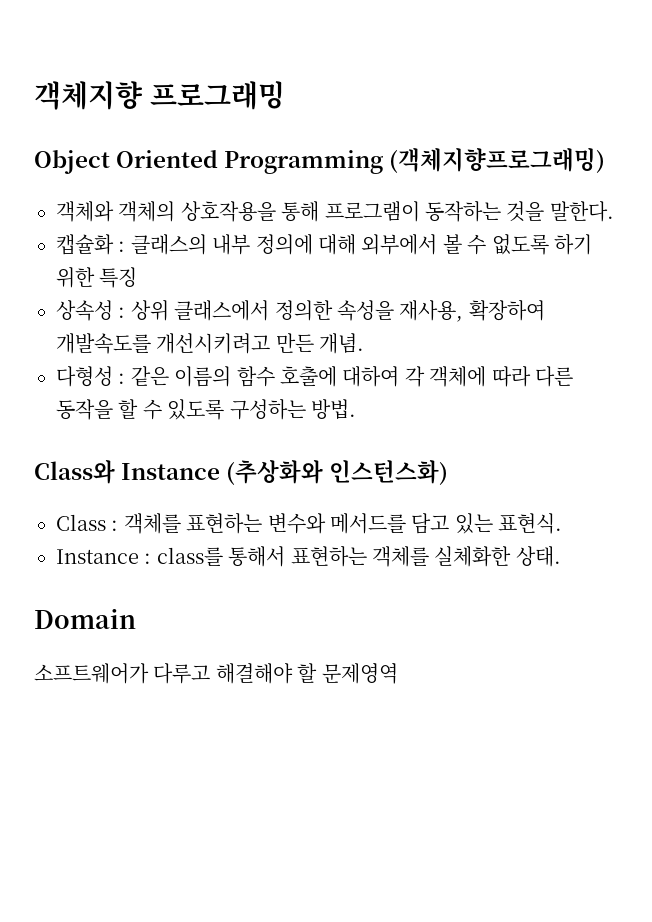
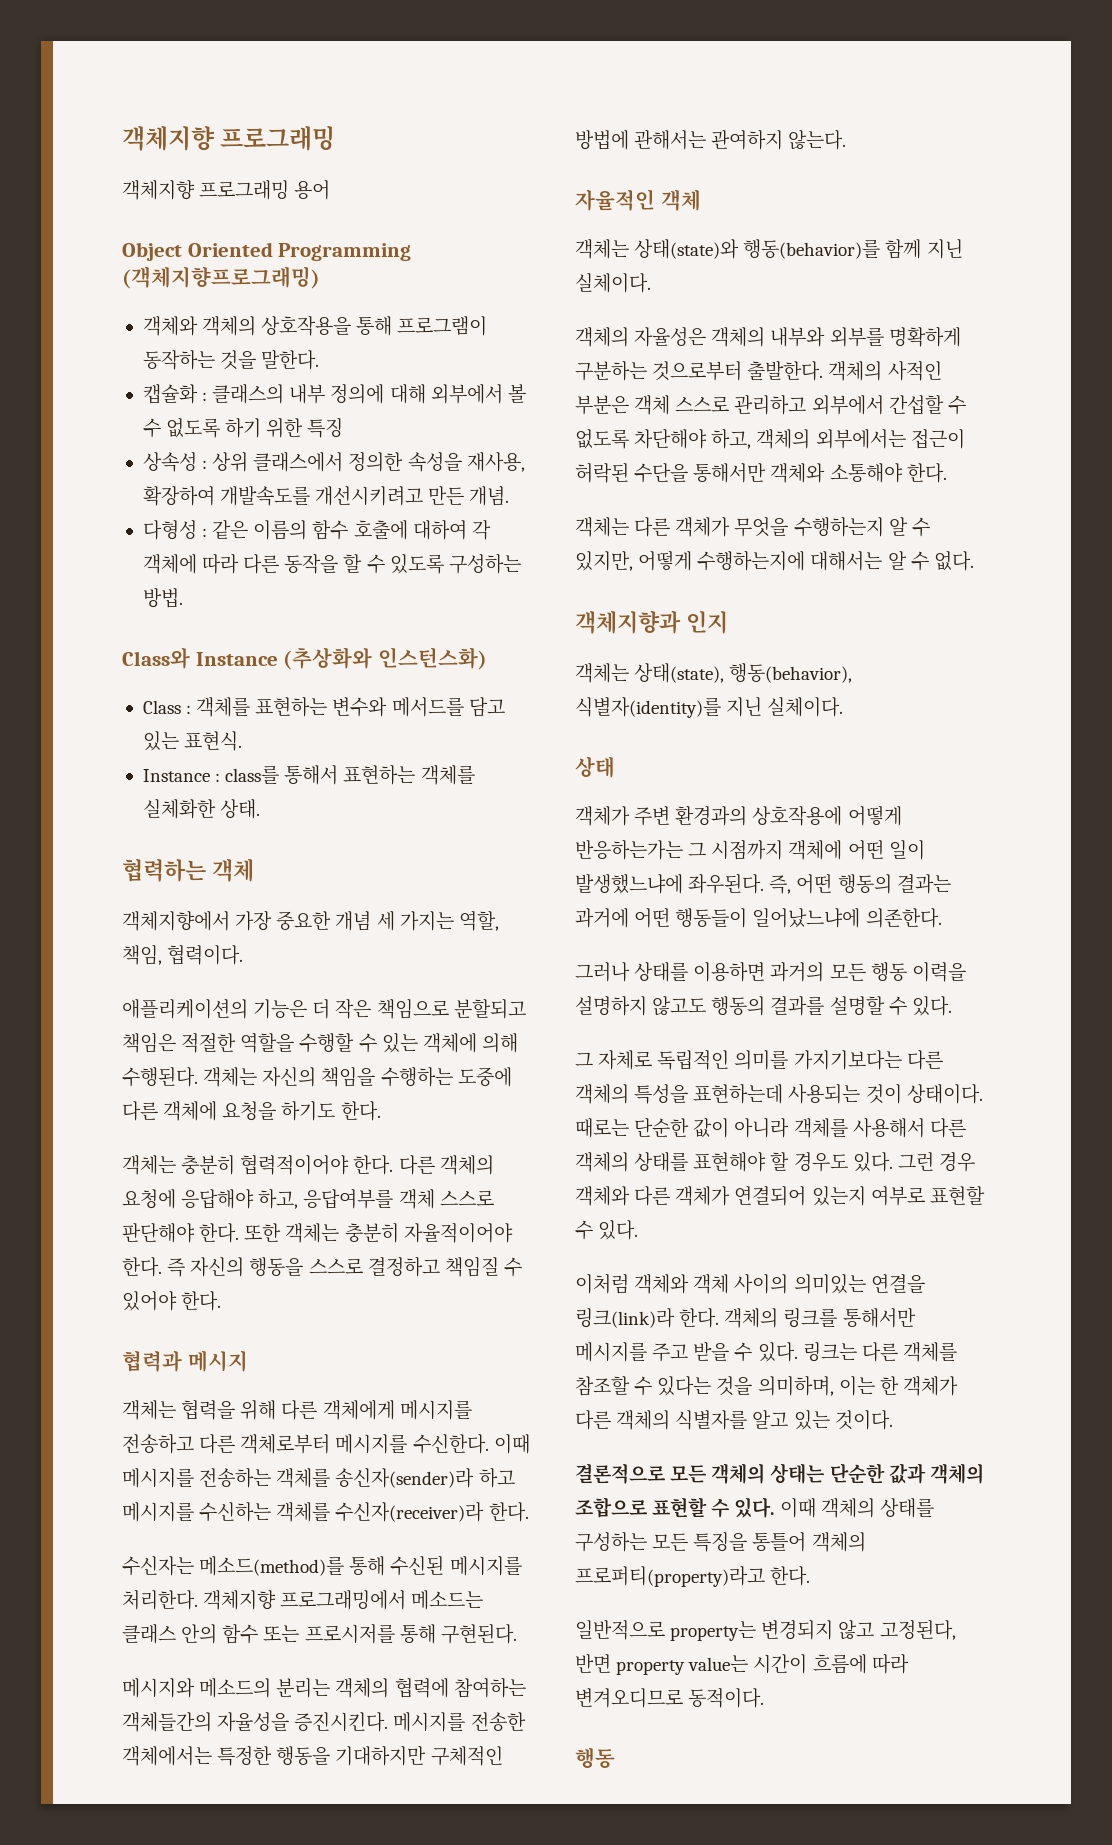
[34,81,285,110] 객체지향 프로그래밍 -> [122,126,336,151] [122,180,331,200] 객체지향 프로그래밍 // 객체지향 프로그래밍 용어
[34,609,136,629] [34,663,398,684] Domain // 소프트웨어가 다루고 해결해야 할 문제영역 -> [122,859,254,882] [122,911,499,931] [122,944,244,965] [122,998,526,1019] [122,1032,518,1053] [122,1066,512,1087] [122,1101,381,1121] [122,1154,494,1175] [122,1189,494,1209] [122,1222,513,1243] [122,1256,522,1277] [122,1291,222,1311] [122,1350,248,1372] [122,1400,472,1420] [122,1434,530,1454] [122,1468,515,1488] [122,1502,529,1522] [122,1556,522,1576] [122,1589,484,1610] [122,1624,517,1644] [122,1678,526,1698] [122,1712,526,1732] [122,1746,503,1766] [575,129,847,150] [575,189,701,211] [575,239,963,259] [575,273,651,293] [575,327,961,347] [575,360,942,381] [575,394,966,415] [575,429,965,449] [575,462,947,483] [575,516,930,537] [575,551,974,571] [575,611,728,634] [575,663,853,683] [575,697,844,718] [575,756,615,778] [575,806,902,826] [575,840,925,860] [575,873,951,894] [575,908,942,928] [575,962,966,982] [575,996,952,1016] [575,1050,943,1070] [575,1084,983,1104] [575,1118,966,1138] [575,1152,975,1172] [575,1186,985,1206] [575,1220,639,1240] [575,1273,925,1294] [575,1308,916,1328] [575,1342,957,1362] [575,1376,958,1396] [575,1410,893,1430] [575,1463,984,1484] [575,1497,934,1518] [575,1532,866,1552] [575,1566,811,1587] [575,1620,956,1641] [575,1654,909,1675] [575,1688,765,1708] [575,1747,615,1768] 협력하는 객체 // 객체지향에서 가장 중요한 개념 세 가지는 역할, 책임, 협력이다. // 애플리케이션의 기능은 더 작은 책임으로 분할되고 책임은 적절한 역할을 수행할 수 있는 객체에 의해 수행된다. 객체는 자신의 책임을 수행하는 도중에 다른 객체에 요청을 하기도 한다. // 객체는 충분히 협력적이어야 한다. 다른 객체의 요청에 응답해야 하고, 응답여부를 객체 스스로 판단해야 한다. 또한 객체는 충분히 자율적이어야 한다. 즉 자신의 행동을 스스로 결정하고 책임질 수 있어야 한다. // 협력과 메시지 // 객체는 협력을 위해 다른 객체에게 메시지를 전송하고 다른 객체로부터 메시지를 수신한다. 이때 메시지를 전송하는 객체를 송신자(sender)라 하고 메시지를 수신하는 객체를 수신자(receiver)라 한다. // 수신자는 메소드(method)를 통해 수신된 메시지를 처리한다. 객체지향 프로그래밍에서 메소드는 클래스 안의 함수 또는 프로시저를 통해 구현된다. // 메시지와 메소드의 분리는 객체의 협력에 참여하는 객체들간의 자율성을 증진시킨다. 메시지를 전송한 객체에서는 특정한 행동을 기대하지만 구체적인 방법에 관해서는 관여하지 않는다. // 자율적인 객체 // 객체는 상태(state)와 행동(behavior)를 함께 지닌 실체이다. // 객체의 자율성은 객체의 내부와 외부를 명확하게 구분하는 것으로부터 출발한다. 객체의 사적인 부분은 객체 스스로 관리하고 외부에서 간섭할 수 없도록 차단해야 하고, 객체의 외부에서는 접근이 허락된 수단을 통해서만 객체와 소통해야 한다. // 객체는 다른 객체가 무엇을 수행하는지 알 수 있지만, 어떻게 수행하는지에 대해서는 알 수 없다. // 객체지향과 인지 // 객체는 상태(state), 행동(behavior), 식별자(identity)를 지닌 실체이다. // 상태 // 객체가 주변 환경과의 상호작용에 어떻게 반응하는가는 그 시점까지 객체에 어떤 일이 발생했느냐에 좌우된다. 즉, 어떤 행동의 결과는 과거에 어떤 행동들이 일어났느냐에 의존한다. // 그러나 상태를 이용하면 과거의 모든 행동 이력을 설명하지 않고도 행동의 결과를 설명할 수 있다. // 그 자체로 독립적인 의미를 가지기보다는 다른 객체의 특성을 표현하는데 사용되는 것이 상태이다. 때로는 단순한 값이 아니라 객체를 사용해서 다른 객체의 상태를 표현해야 할 경우도 있다. 그런 경우 객체와 다른 객체가 연결되어 있는지 여부로 표현할 수 있다. // 이처럼 객체와 객체 사이의 의미있는 연결을 링크(link)라 한다. 객체의 링크를 통해서만 메시지를 주고 받을 수 있다. 링크는 다른 객체를 참조할 수 있다는 것을 의미하며, 이는 한 객체가 다른 객체의 식별자를 알고 있는 것이다. // 결론적으로 모든 객체의 상태는 단순한 값과 객체의 조합으로 표현할 수 있다. 이때 객체의 상태를 구성하는 모든 특징을 통틀어 객체의 프로퍼티(property)라고 한다. // 일반적으로 property는 변경되지 않고 고정된다, 반면 property value는 시간이 흐름에 따라 변겨오디므로 동적이다. // 행동

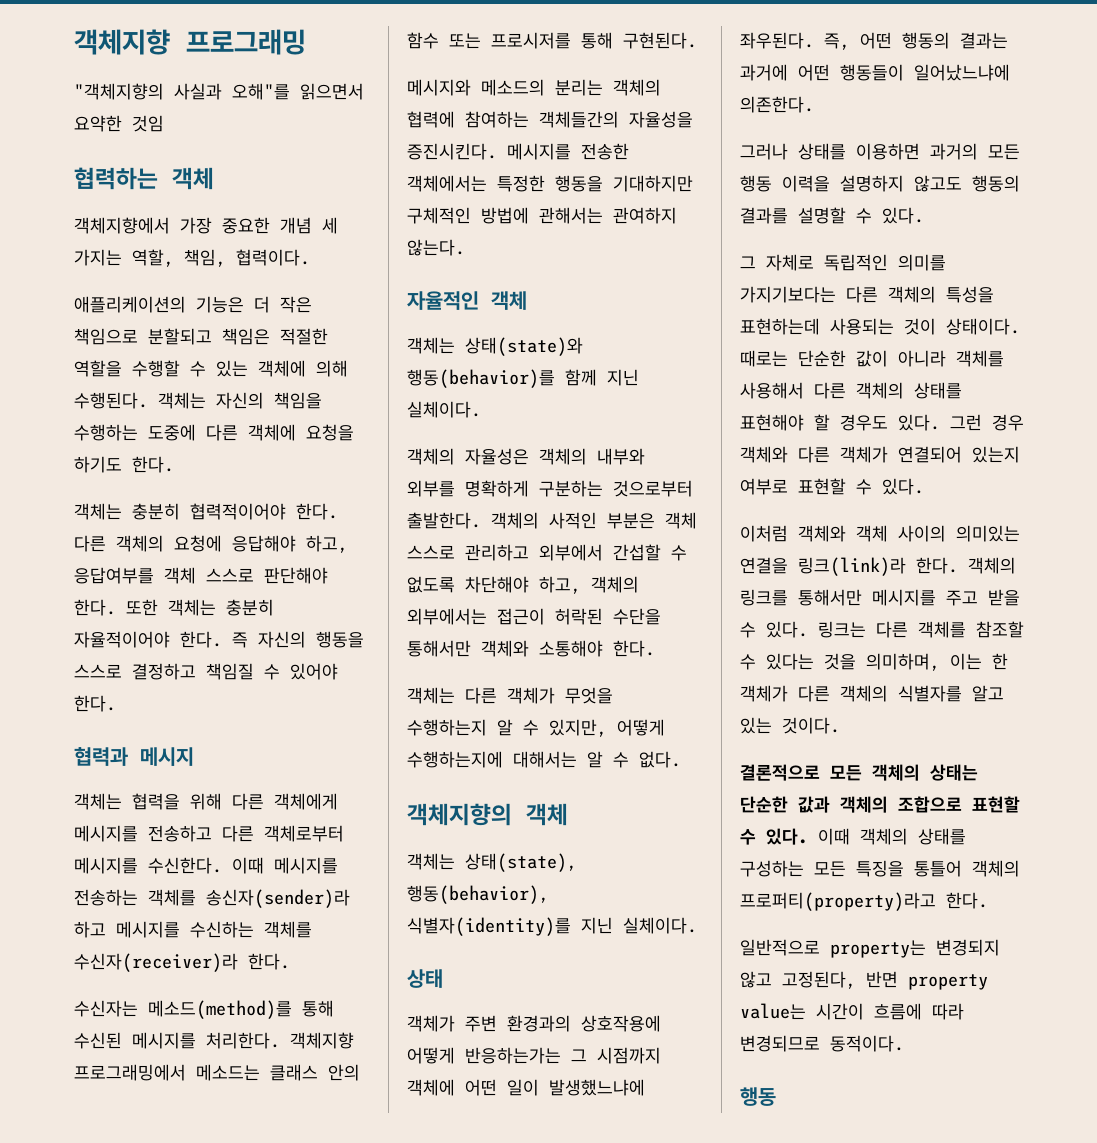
[122,180,331,200] [122,242,412,261] [122,266,320,289] [142,316,488,336] [142,350,320,370] [142,384,526,404] [142,418,344,438] [142,452,525,472] [142,485,510,506] [142,520,491,540] [142,554,521,574] [142,588,183,608] [122,647,487,670] [142,697,505,717] [142,731,243,751] [142,765,475,785] [142,799,261,819] 객체지향 프로그래밍 용어 // Object Oriented Programming (객체지향프로그래밍) // 객체와 객체의 상호작용을 통해 프로그램이 동작하는 것을 말한다. // 캡슐화 : 클래스의 내부 정의에 대해 외부에서 볼 수 없도록 하기 위한 특징 // 상속성 : 상위 클래스에서 정의한 속성을 재사용, 확장하여 개발속도를 개선시키려고 만든 개념. // 다형성 : 같은 이름의 함수 호출에 대하여 각 객체에 따라 다른 동작을 할 수 있도록 구성하는 방법. // Class와 Instance (추상화와 인스턴스화) // Class : 객체를 표현하는 변수와 메서드를 담고 있는 표현식. // Instance : class를 통해서 표현하는 객체를 실체화한 상태. -> [74,83,364,100] [74,115,164,132] "객체지향의 사실과 오해"를 읽으면서 요약한 것임
[575,611,728,634] 객체지향과 인지 -> [407,803,568,826] 객체지향의 객체
[575,1688,683,1708] 변겨오디므로 -> [740,1035,820,1052] 변경되므로

